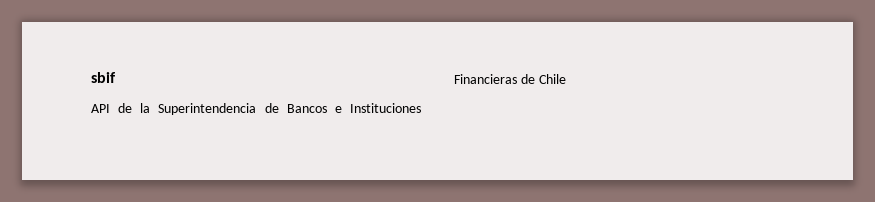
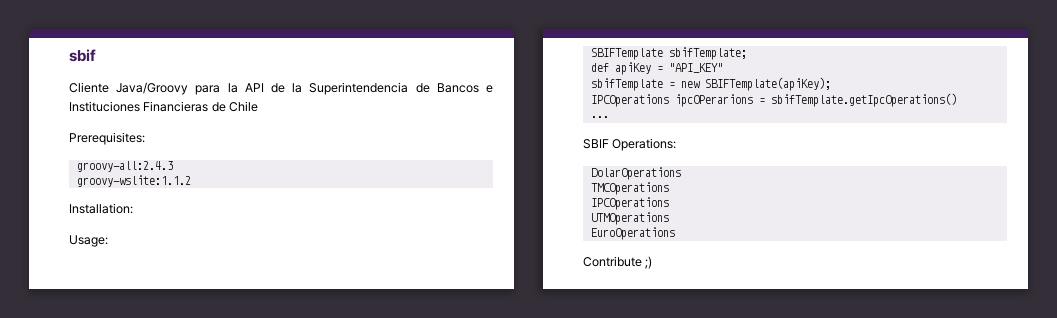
(116, 77) none -> [69,82,238,95] Cliente Java/Groovy para la
(566, 79) none -> [69,132,145,145] [76,161,173,172] [76,175,191,187] [69,203,133,214] [69,235,108,247] [590,47,747,60] [590,62,723,75] [590,77,831,91] [590,93,957,107] [590,116,609,118] [583,138,677,151] [590,167,681,180] [590,182,669,195] [590,197,669,210] [590,212,669,225] [590,227,675,240] [583,256,653,269] // Prerequisites: // groovy-all:2.4.3 // groovy-wslite:1.1.2 // Installation: // Usage: // SBIFTemplate sbifTemplate; // def apiKey = "API_KEY" // sbifTemplate = new SBIFTemplate(apiKey); // IPCOperations ipcOPerarions = sbifTemplate.getIpcOperations() // ... // SBIF Operations: // DolarOperations // TMCOperations // IPCOperations // UTMOperations // EuroOperations // Contribute ;)

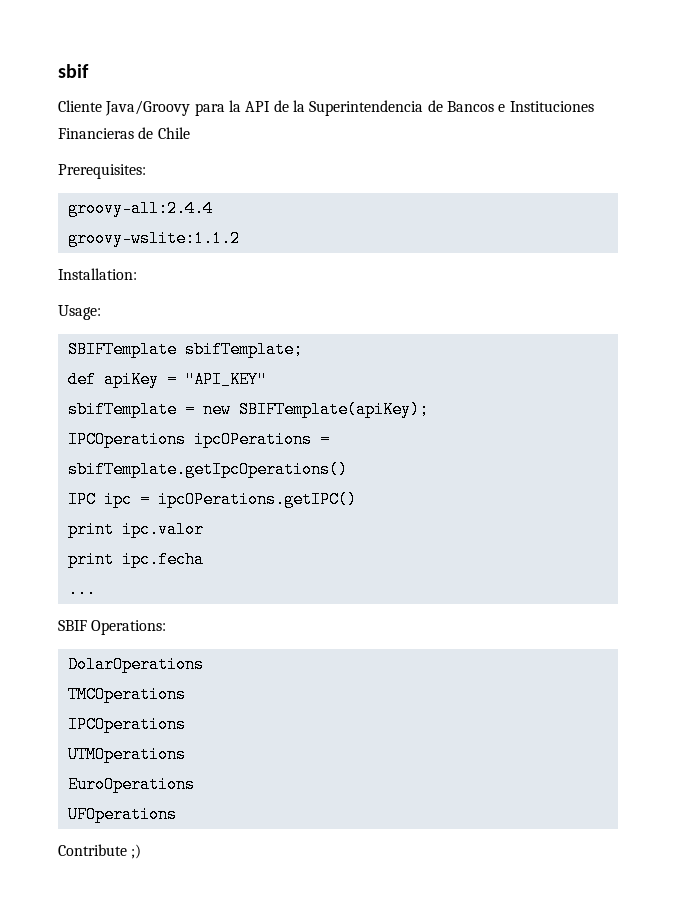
[76,161,173,172] groovy-all:2.4.3 -> [67,200,213,217] groovy-all:2.4.4
[674,94,753,107] ipcOPerarions -> [193,431,312,448] ipcOPerations
(957, 100) none -> [67,491,357,508] [67,521,204,538] [67,551,204,568] // IPC ipc = ipcOPerations.getIPC() // print ipc.valor // print ipc.fecha
(675, 233) none -> [67,806,177,823] // UFOperations

